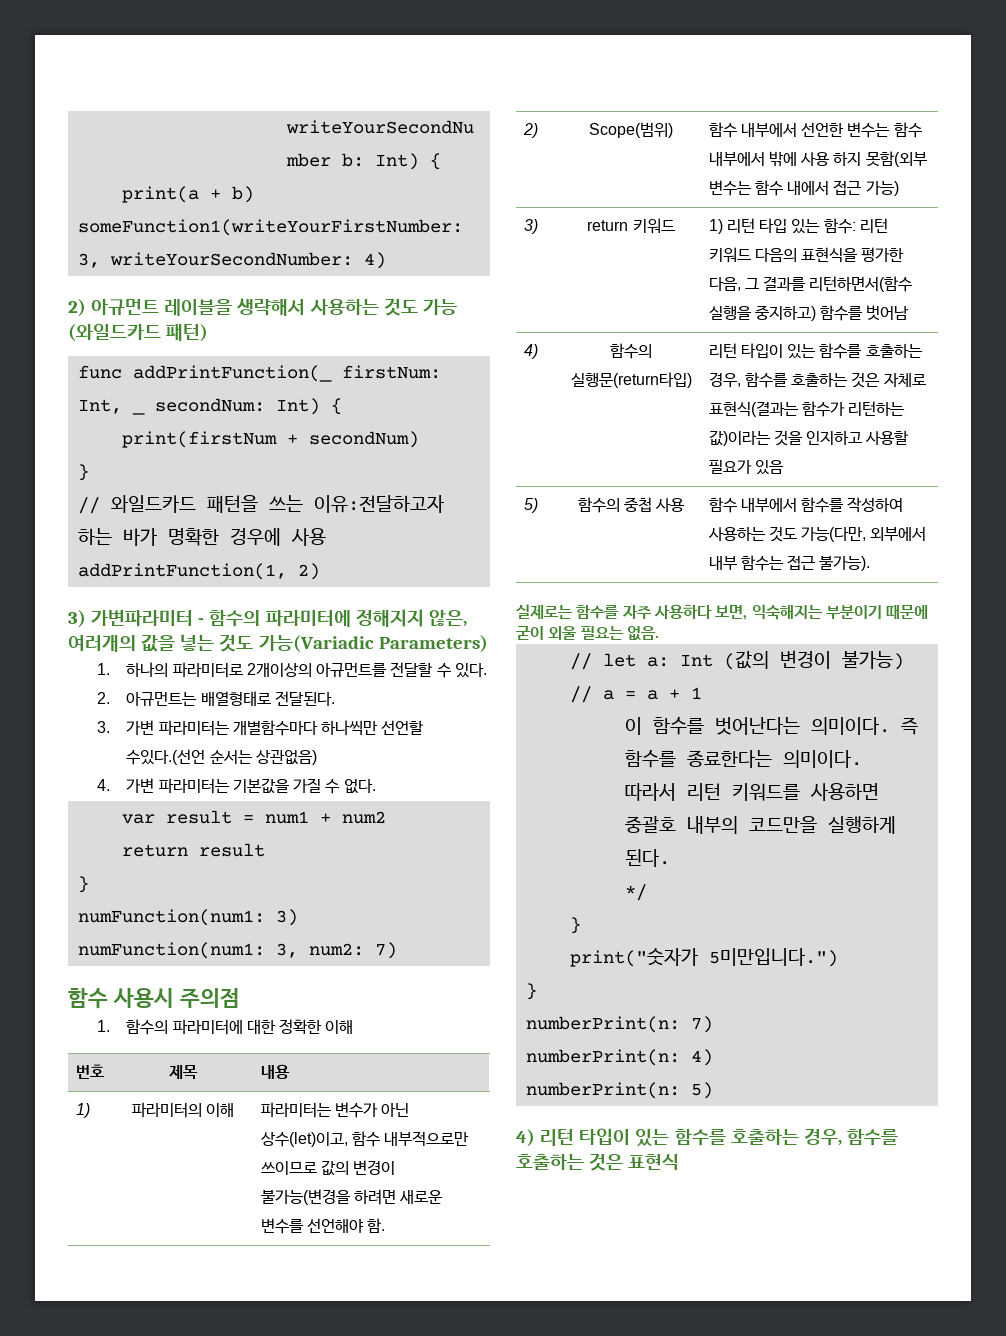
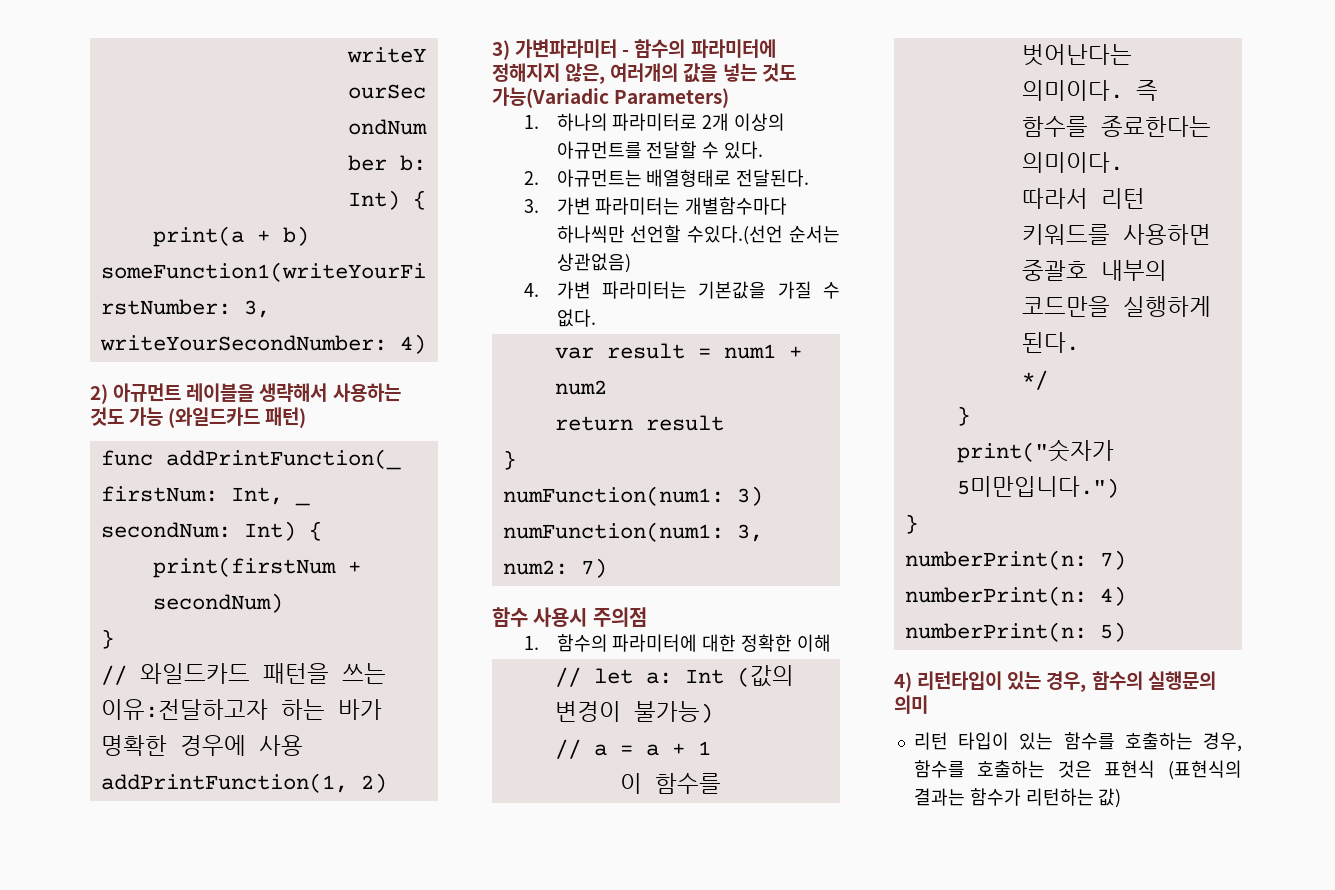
[246,663,312,677] 2개이상의 -> [702,113,786,131] 2개 이상의
[75,1064,104,1079] [169,1065,198,1079] [260,1064,290,1079] [75,1103,90,1118] [131,1102,235,1118] [260,1102,410,1118] [260,1131,470,1147] [260,1160,396,1176] [260,1189,444,1205] [260,1218,386,1234] [522,123,538,138] [589,122,673,138] [708,122,922,138] [708,151,927,167] [708,180,899,196] [523,219,538,234] [587,218,675,234] [708,218,889,234] [708,247,905,263] [708,276,913,292] [708,305,910,321] [523,344,538,359] [610,343,652,359] [570,372,692,388] [708,343,923,359] [708,372,926,388] [708,401,906,417] [708,430,910,446] [708,460,784,475] [523,498,538,513] [577,497,686,513] [708,497,904,513] [707,526,927,542] [708,555,871,571] [516,604,929,620] [516,626,659,641] // 번호 | 제목 | 내용 // 1) | 파라미터의 이해 | 파라미터는 변수가 아닌 상수(let)이고, 함수 내부적으로만 쓰이므로 값의 변경이 불가능(변경을 하려면 새로운 변수를 선언해야 함. // 2) | Scope(범위) | 함수 내부에서 선언한 변수는 함수 내부에서 밖에 사용 하지 못함(외부 변수는 함수 내에서 접근 가능) // 3) | return 키워드 | 1) 리턴 타입 있는 함수: 리턴 키워드 다음의 표현식을 평가한 다음, 그 결과를 리턴하면서(함수 실행을 중지하고) 함수를 벗어남 // 4) | 함수의 실행문(return타입) | 리턴 타입이 있는 함수를 호출하는 경우, 함수를 호출하는 것은 자체로 표현식(결과는 함수가 리턴하는 값)이라는 것을 인지하고 사용할 필요가 있음 // 5) | 함수의 중첩 사용 | 함수 내부에서 함수를 작성하여 사용하는 것도 가능(다만, 외부에서 내부 함수는 접근 불가능). // 실제로는 함수를 자주 사용하다 보면, 익숙해지는 부분이기 때문에 굳이 외울 필요는 없음. -> (832, 643) none
(535, 1138) none -> [917,671,1216,692] [894,695,928,714] 리턴타입이 있는 경우, 함수의 실행문의 의미 //
(680, 1162) none -> [1168,760,1242,780] [913,788,1122,808] (표현식의 결과는 함수가 리턴하는 값)

